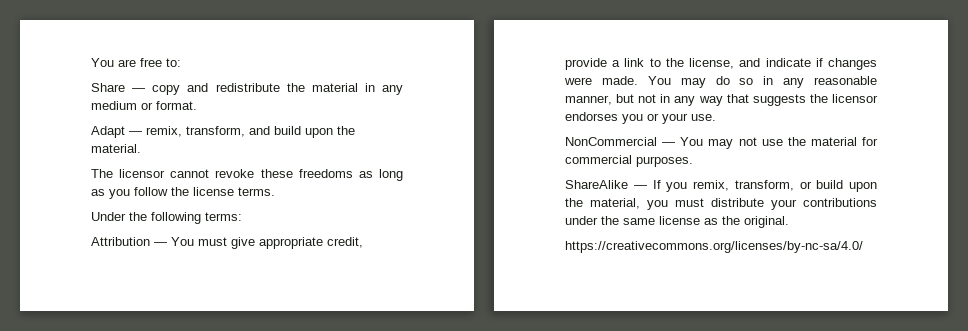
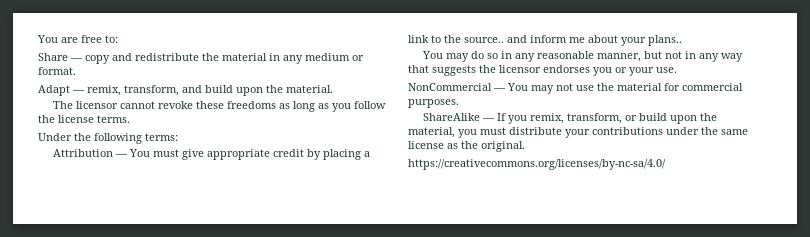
[327,237,363,248] [565,58,607,70] credit, provide -> [272,149,361,160] credit by placing
[689,58,877,70] [564,76,638,85] license, and indicate if changes were made. -> [464,35,682,46] source.. and inform me about your plans.. //

